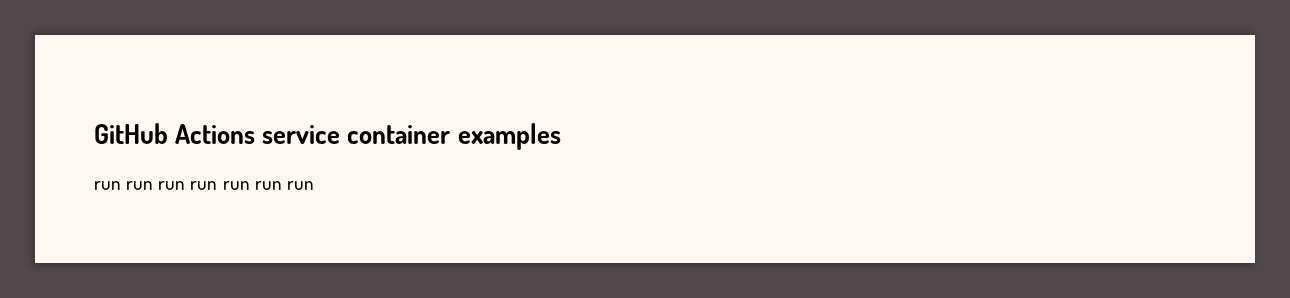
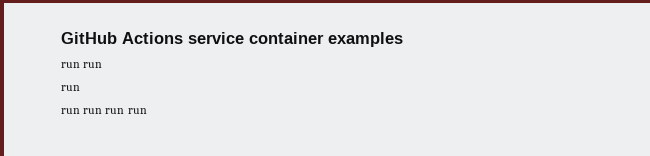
[158,181,314,190] run run run run run -> [61,85,80,91] [61,108,147,114] // run // run run run run

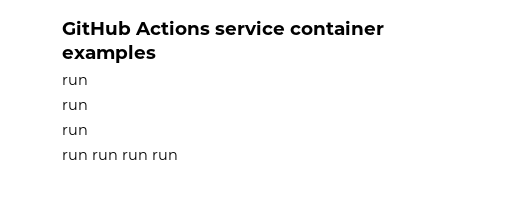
(80, 65) none -> (88, 81) //

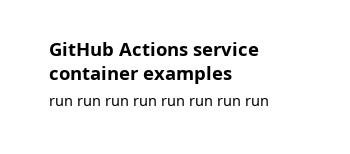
[62,102,88,110] [62,127,88,135] [62,152,178,160] // run // run // run run run run -> [77,98,269,106] run run run run run run run

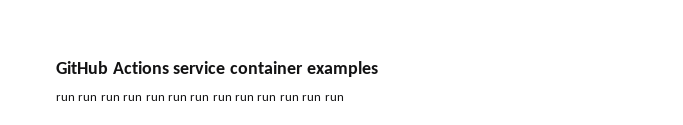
(269, 102) none -> [235,95,344,101] run run run run run

